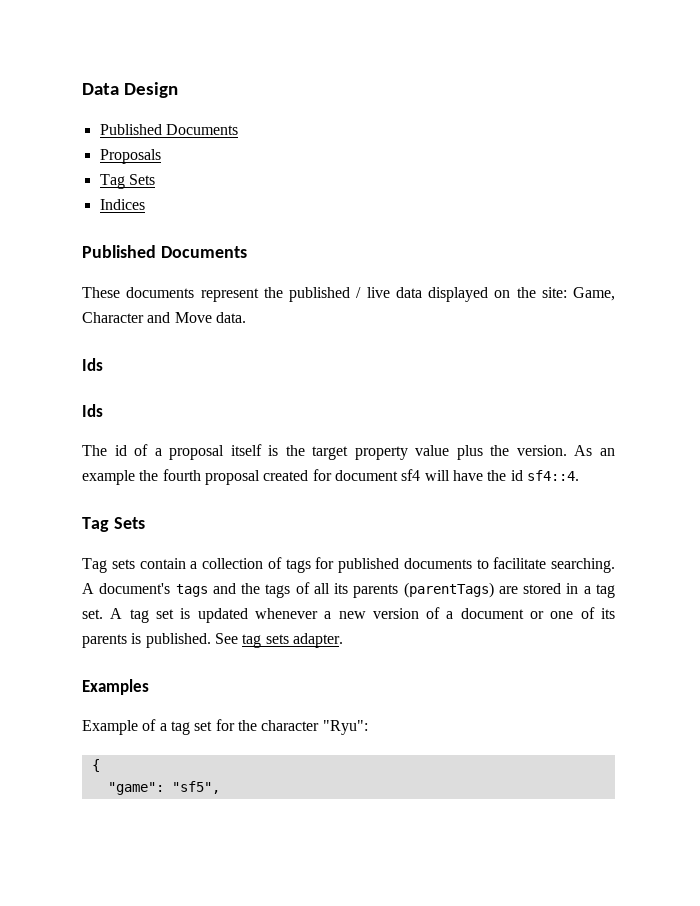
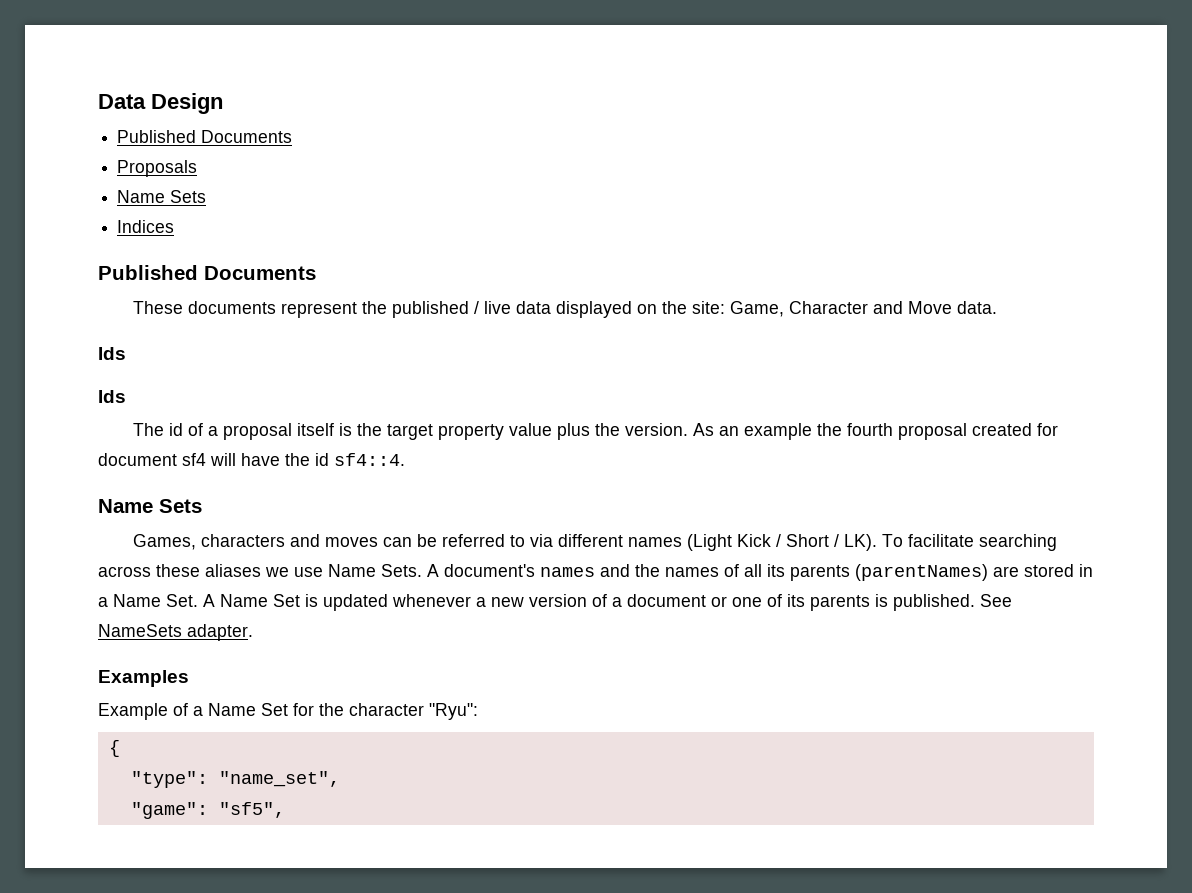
[99,174,125,189] Tag -> [117,190,166,203] Name
[82,517,145,532] [82,557,615,573] Tag Sets // Tag sets contain a collection of tags for published documents to facilitate searching. -> [98,499,202,513] [132,534,1057,551] [98,564,422,577] Name Sets // Games, characters and moves can be referred to via different names (Light Kick / Short / LK). To facilitate searching across these aliases we use Name Sets.
[175,584,208,597] tags -> [540,567,595,577] names
[265,584,291,598] tags -> [665,567,719,577] names
[403,582,494,598] (parentTags) -> [855,564,988,581] (parentNames)
[596,584,615,598] [82,608,174,623] tag set. A tag set -> [113,594,300,607] Name Set. A Name Set
[242,634,289,648] tag sets -> [98,624,182,637] NameSets
[170,721,213,735] tag set -> [208,703,288,716] Name Set
(100, 765) none -> [130,771,340,788] // "type": "name_set",

